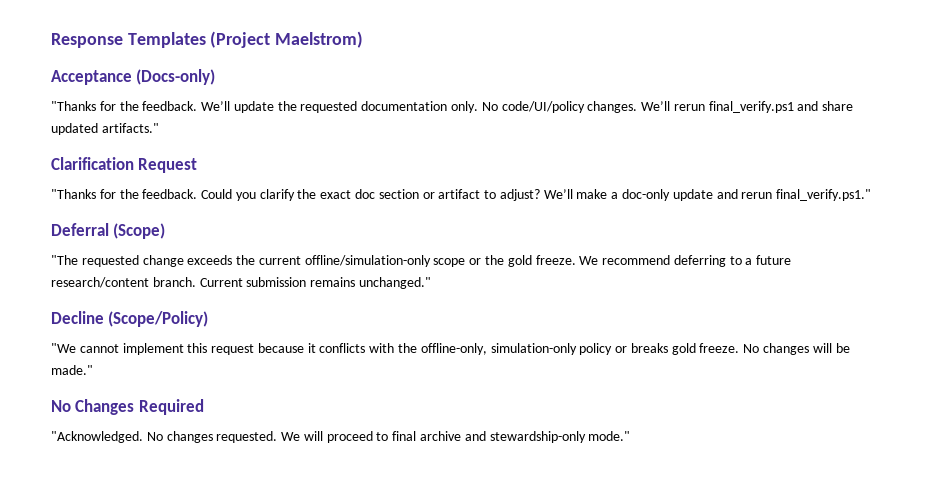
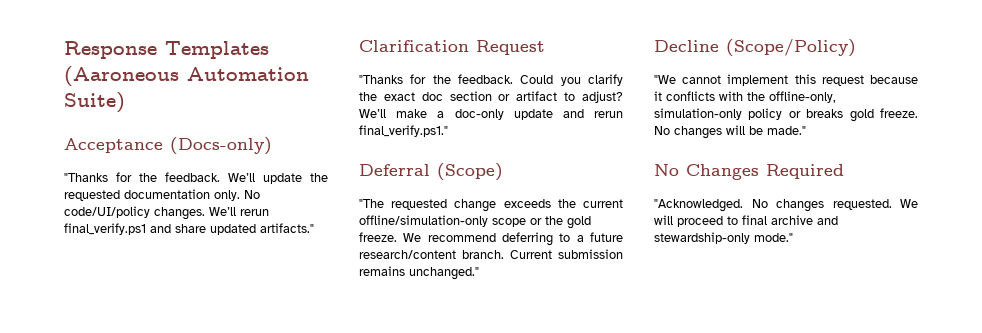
[210,31,364,48] (Project Maelstrom) -> [64,66,309,86] [64,92,125,113] (Aaroneous Automation Suite)

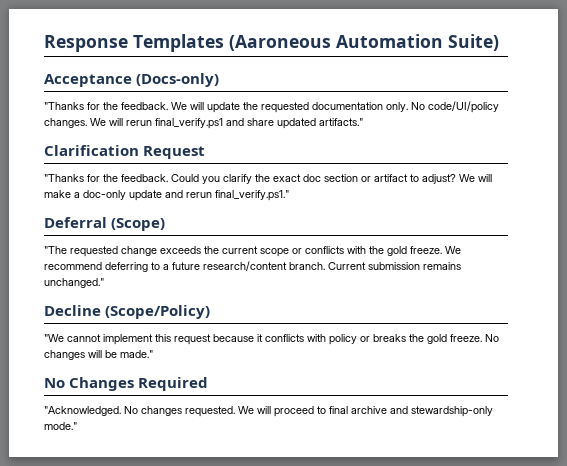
[228,173,255,182] We’ll -> [171,102,204,110] We will
[209,207,236,216] We’ll -> [90,118,123,126] We will
[359,109,386,118] We’ll -> [459,174,492,182] We will
[359,215,488,227] offline/simulation-only -> (258, 250) none
(542, 221) none -> [305,246,366,254] conflicts with
[747,91,836,103] [654,108,742,120] the offline-only, simulation-only -> (326, 338) none
(844, 113) none -> [409,334,424,342] the

